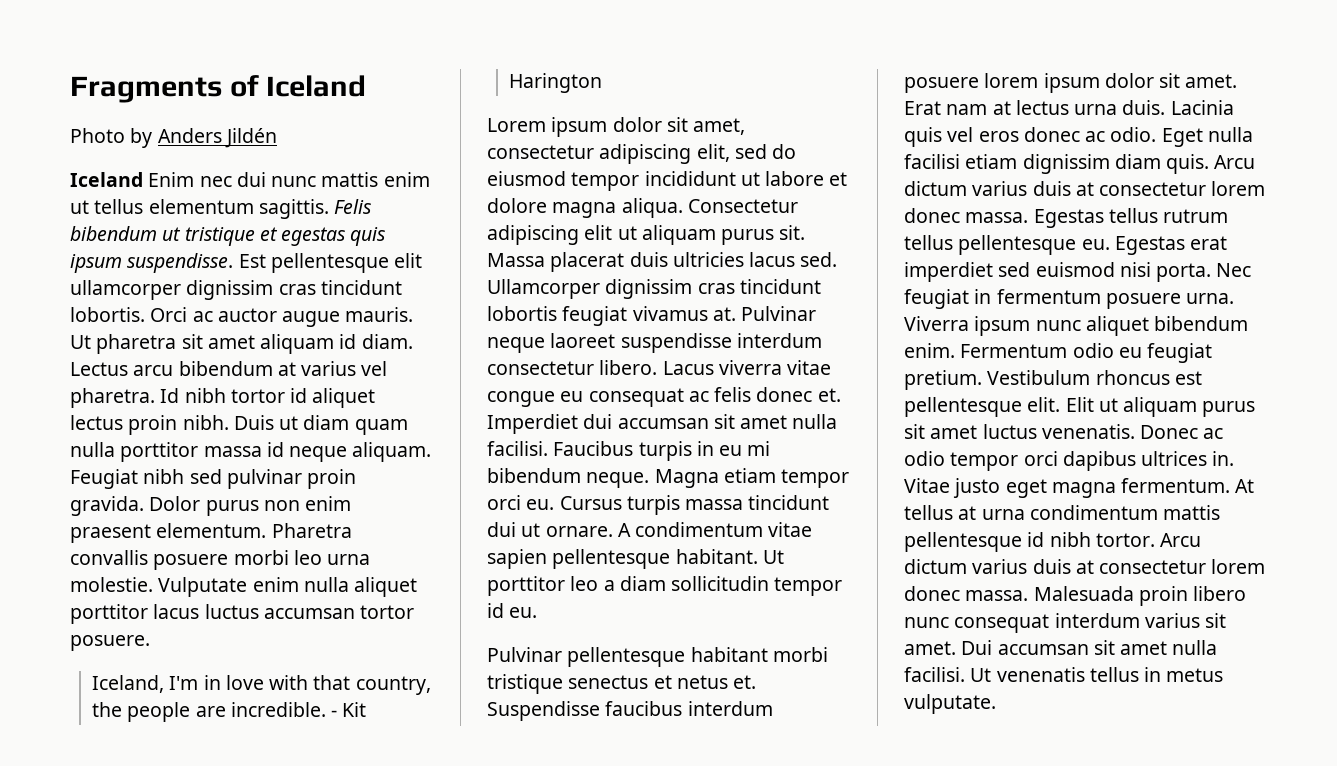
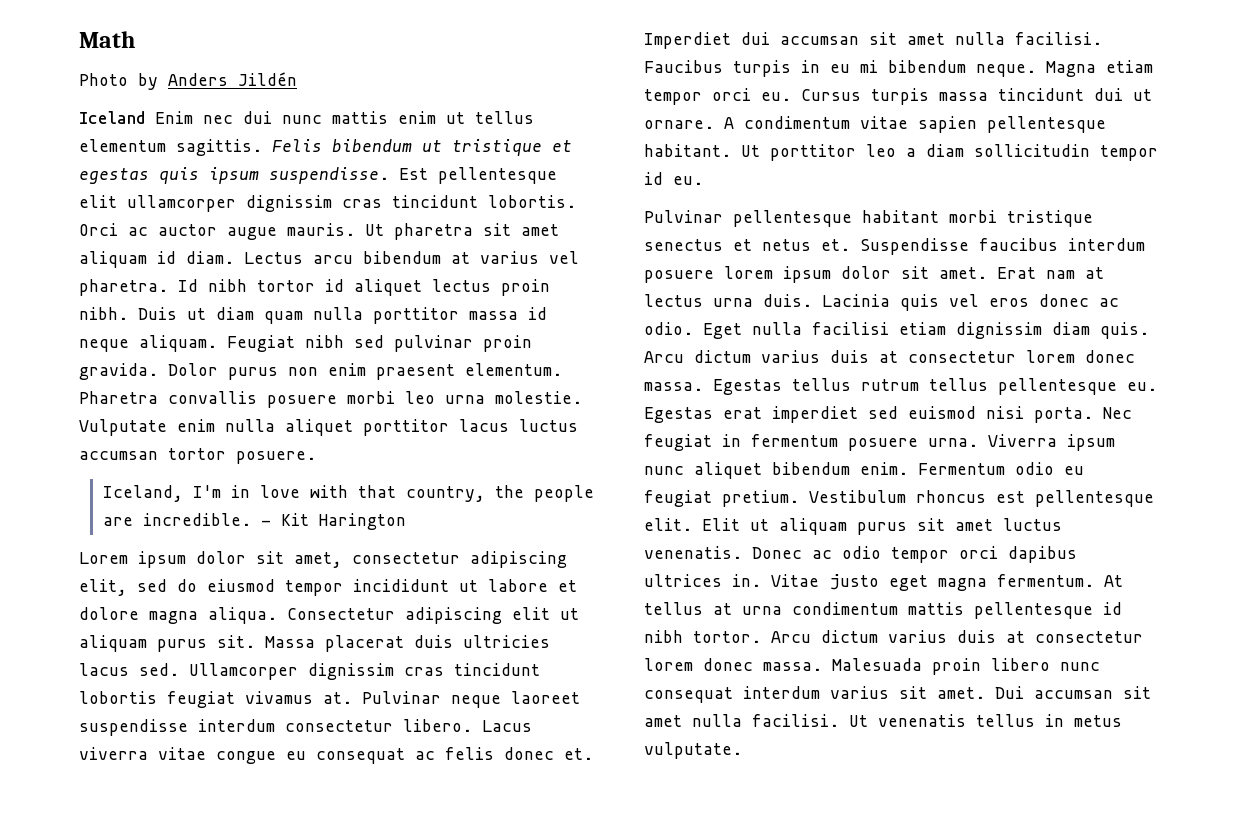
[70,75,366,103] Fragments of Iceland -> [79,31,135,48] Math

